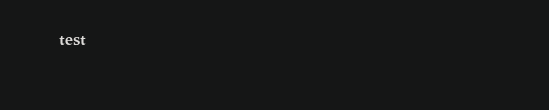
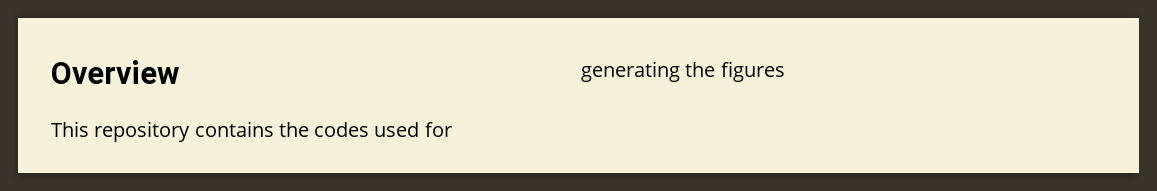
[59,36,86,46] test -> [51,60,179,84] [51,121,452,142] [581,61,785,82] Overview // This repository contains the codes used for generating the figures

